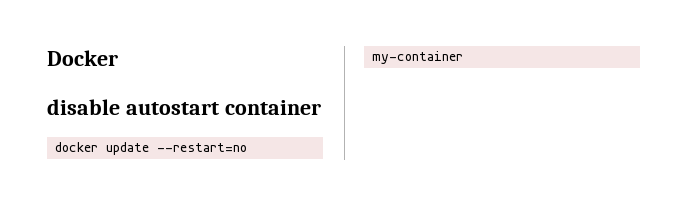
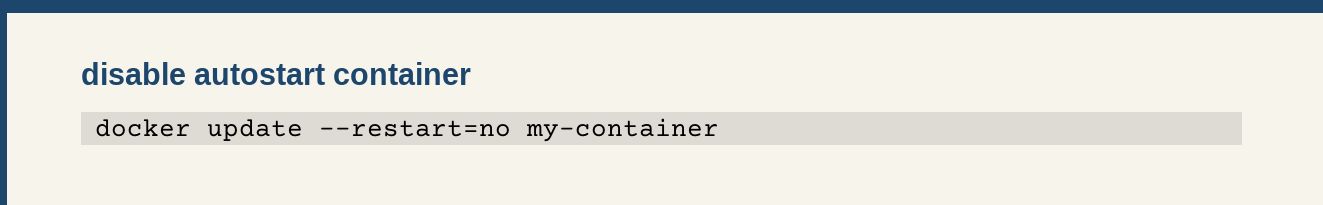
[47,50,118,66] Docker // -> (81, 73) none

